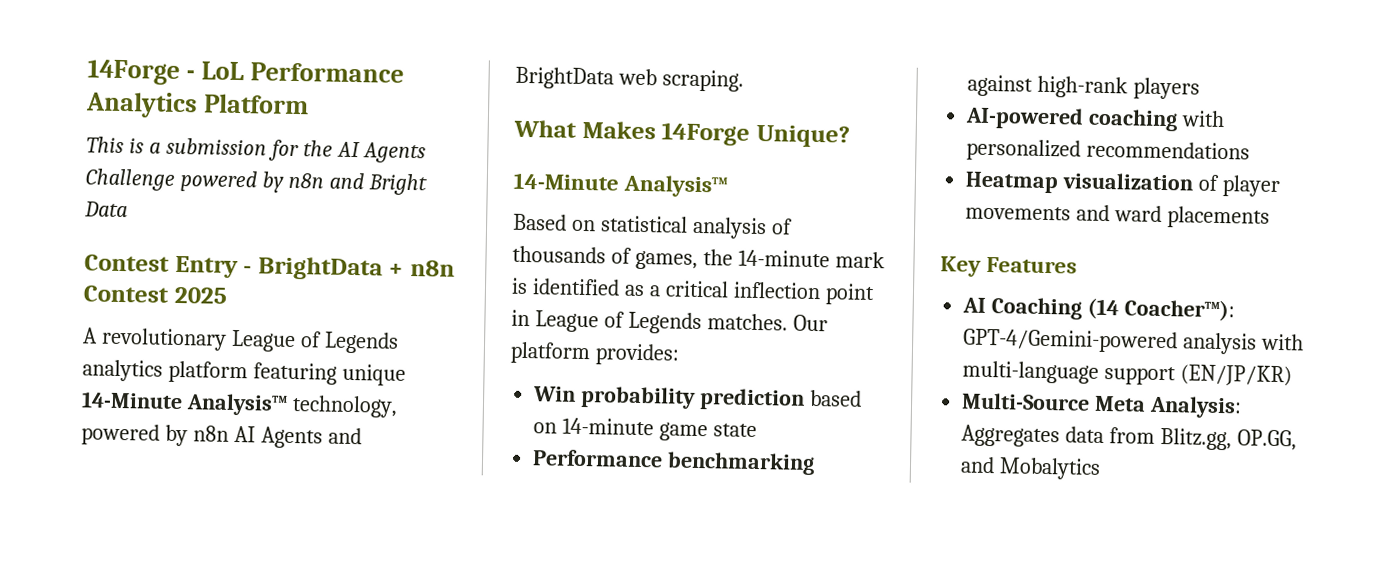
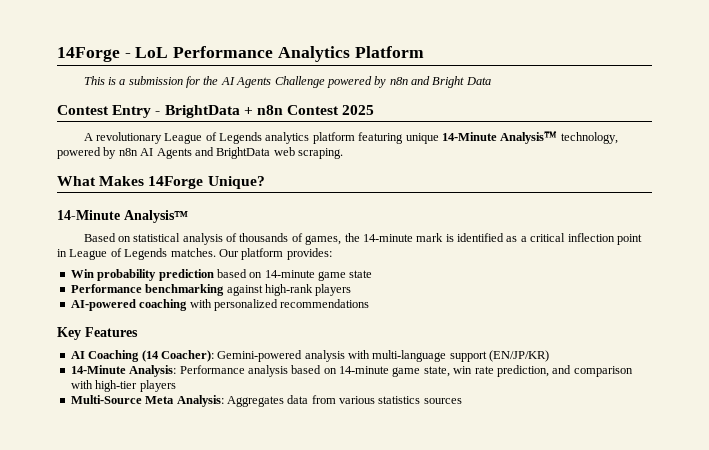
[965,171,1282,198] [965,204,1271,229] // Heatmap visualization of player movements and ward placements -> (370, 303) none
[1124,298,1236,322] [963,328,1179,354] Coacher™): GPT-4/Gemini-powered -> [160,350,303,362] Coacher): Gemini-powered
(1293, 375) none -> [70,365,633,377] [70,380,176,392] // 14-Minute Analysis: Performance analysis based on 14-minute game state, win rate prediction, and comparison with high-tier players
[1160,427,1297,451] [960,456,1102,480] Blitz.gg, OP.GG, and Mobalytics -> [339,396,462,404] various statistics sources

